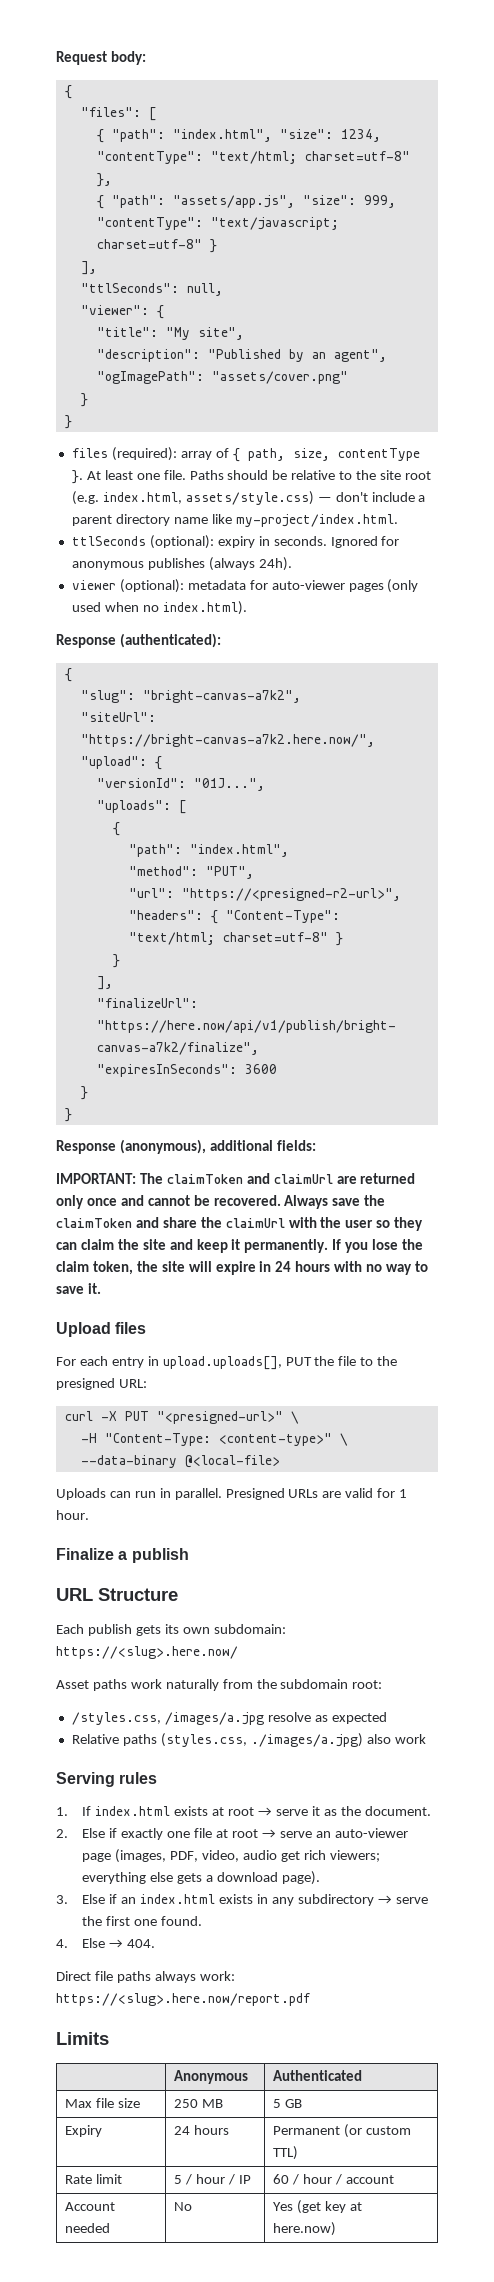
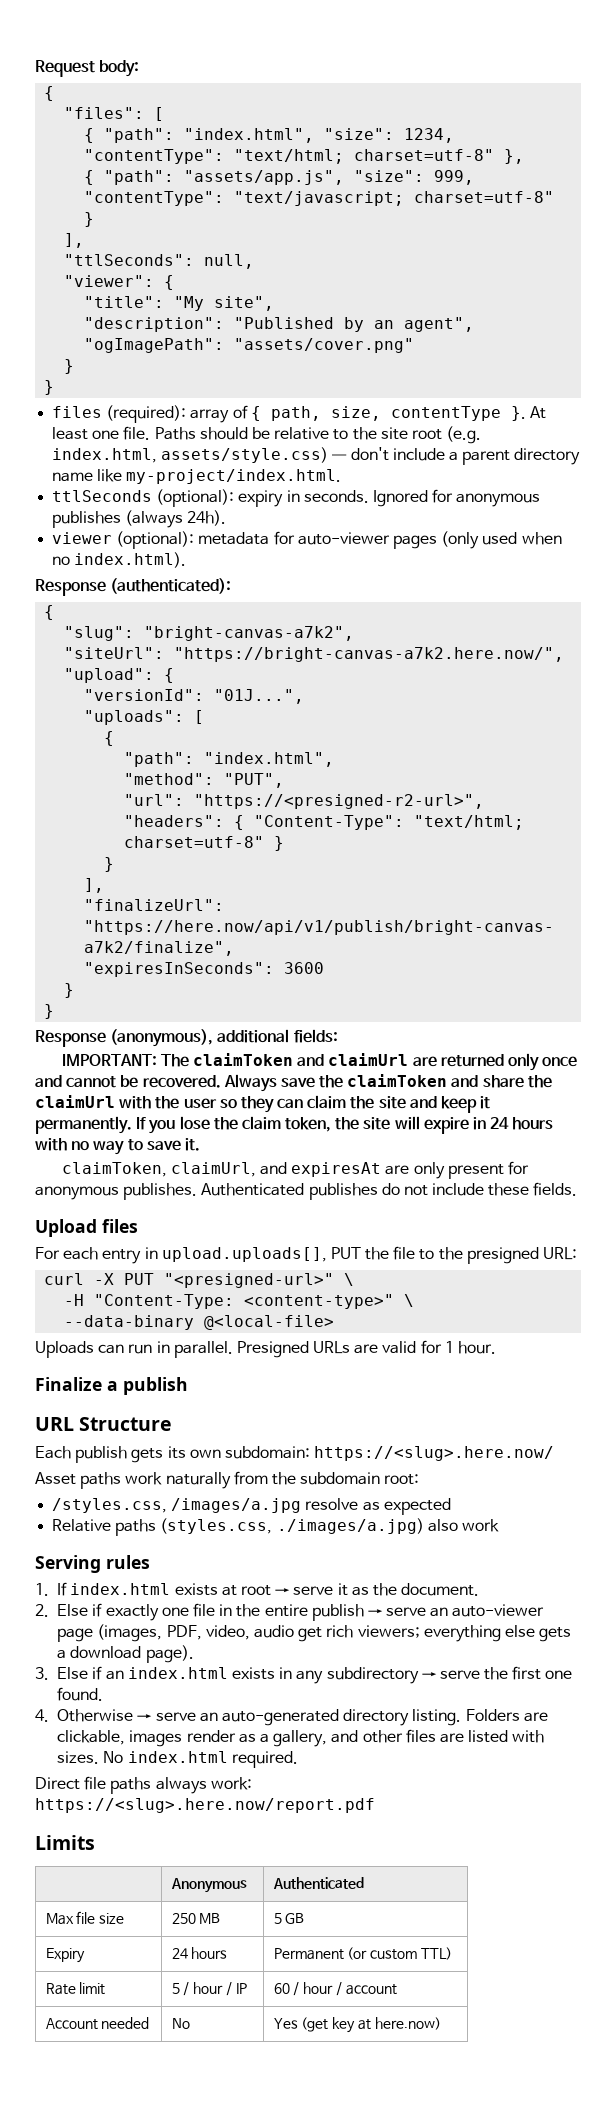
(101, 1288) none -> [61,1161,529,1179] [35,1182,578,1200] // claimToken, claimUrl, and expiresAt are only present for anonymous publishes. Authenticated publishes do not include these fields.
[216,1829,258,1838] at root -> [219,1604,364,1621] in the entire publish
[82,1938,156,1948] Else → 404. -> [57,1709,548,1726] [57,1729,545,1747] [57,1751,298,1768] Otherwise → serve an auto-generated directory listing. Folders are clickable, images render as a gallery, and other files are listed with sizes. No index.html required.

